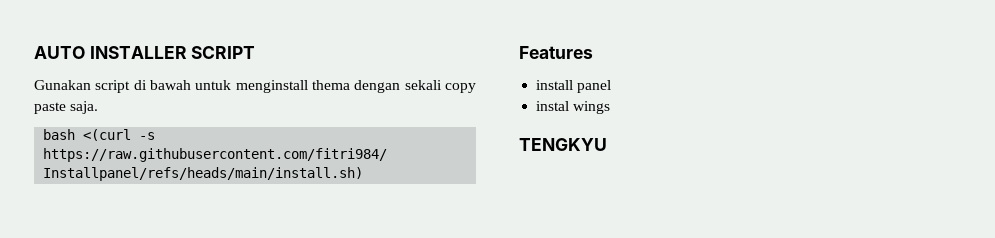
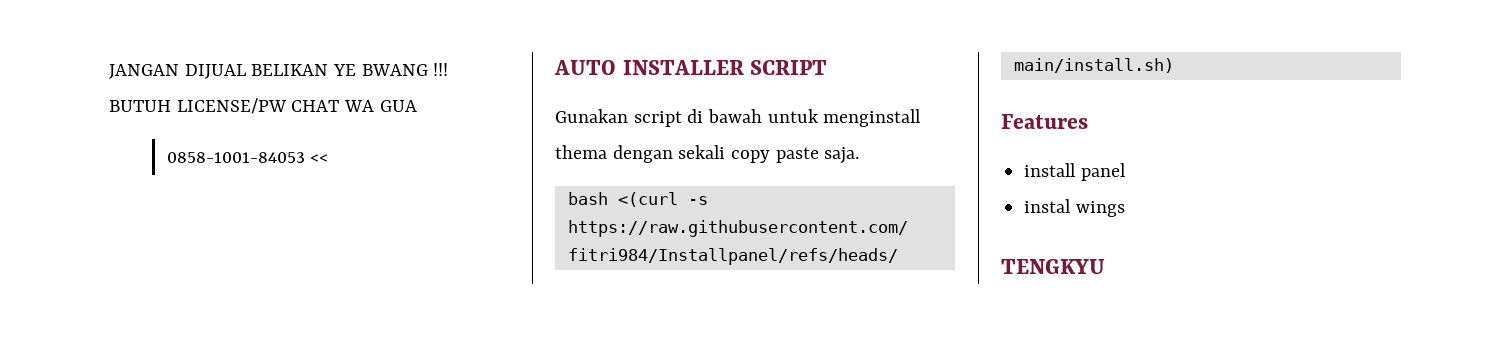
(34, 52) none -> [109,63,449,79] [109,98,417,114] [166,152,329,163] JANGAN DIJUAL BELIKAN YE BWANG !!! BUTUH LICENSE/PW CHAT WA GUA // 0858-1001-84053 << //

